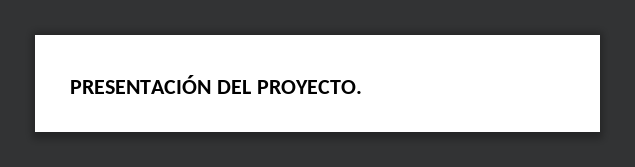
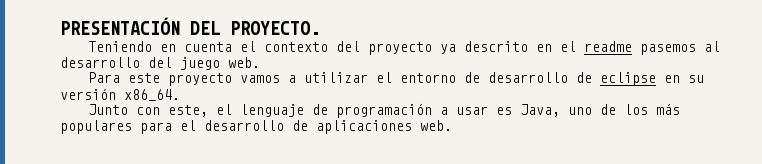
(362, 87) none -> [87,41,720,55] [60,57,260,70] [87,72,704,86] [60,88,180,101] [87,103,680,118] [60,120,452,134] // Teniendo en cuenta el contexto del proyecto ya descrito en el readme pasemos al desarrollo del juego web. // Para este proyecto vamos a utilizar el entorno de desarrollo de eclipse en su versión x86_64. // Junto con este, el lenguaje de programación a usar es Java, uno de los más populares para el desarrollo de aplicaciones web.

